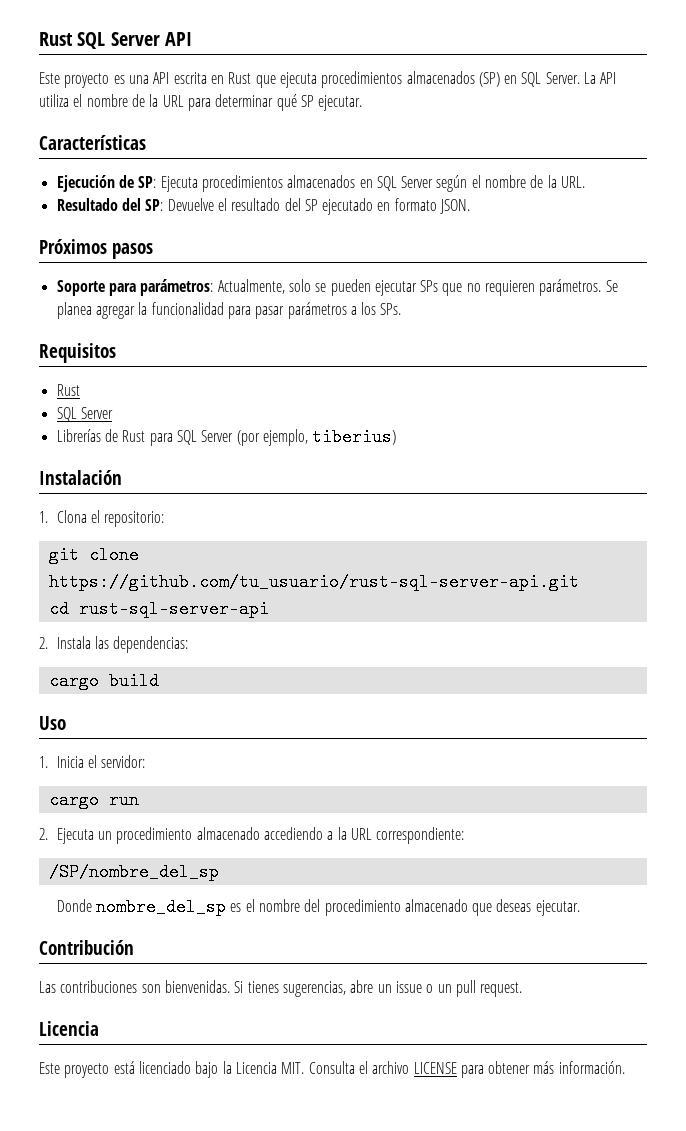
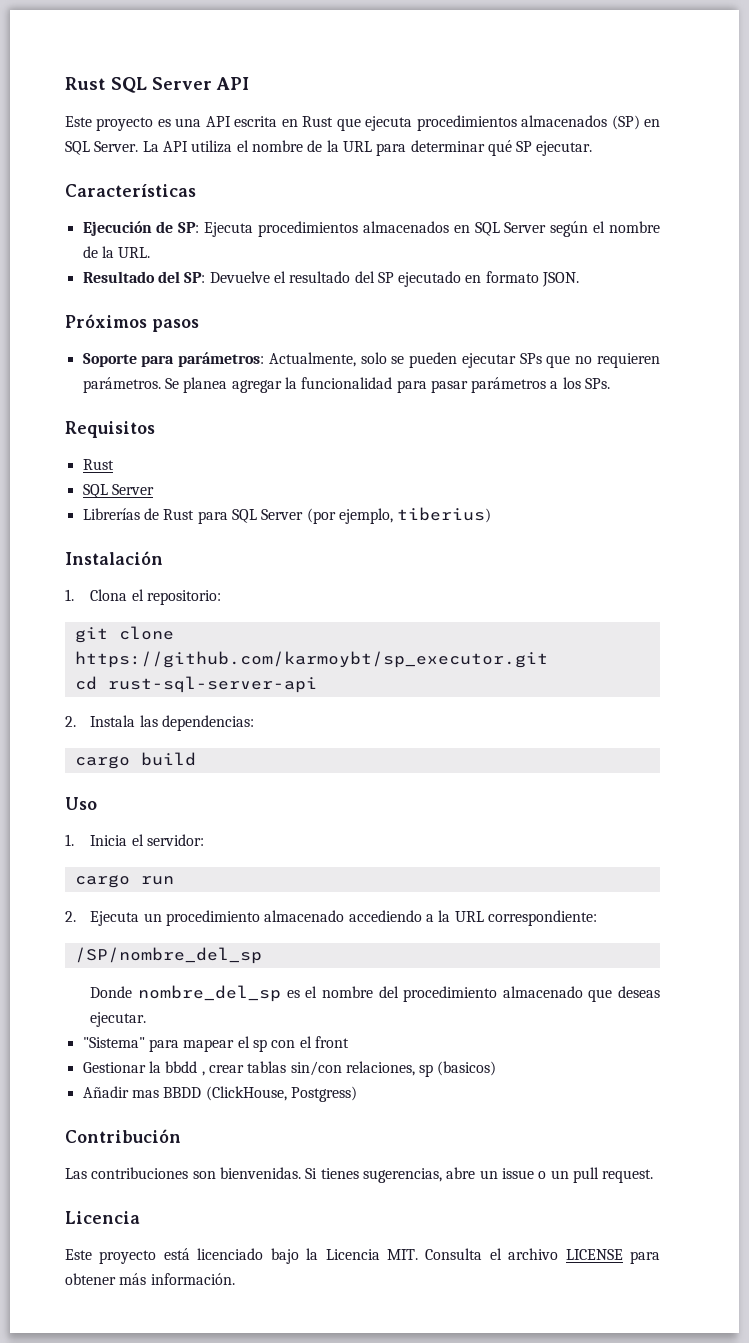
[48,573,579,591] https://github.com/tu_usuario/rust-sql-server-api.git -> [74,651,548,668] https://github.com/karmoybt/sp_executor.git
(580, 908) none -> [82,1036,349,1052] [82,1061,497,1077] [82,1086,357,1102] // "Sistema" para mapear el sp con el front // Gestionar la bbdd , crear tablas sin/con relaciones, sp (basicos) // Añadir mas BBDD (ClickHouse, Postgress)

